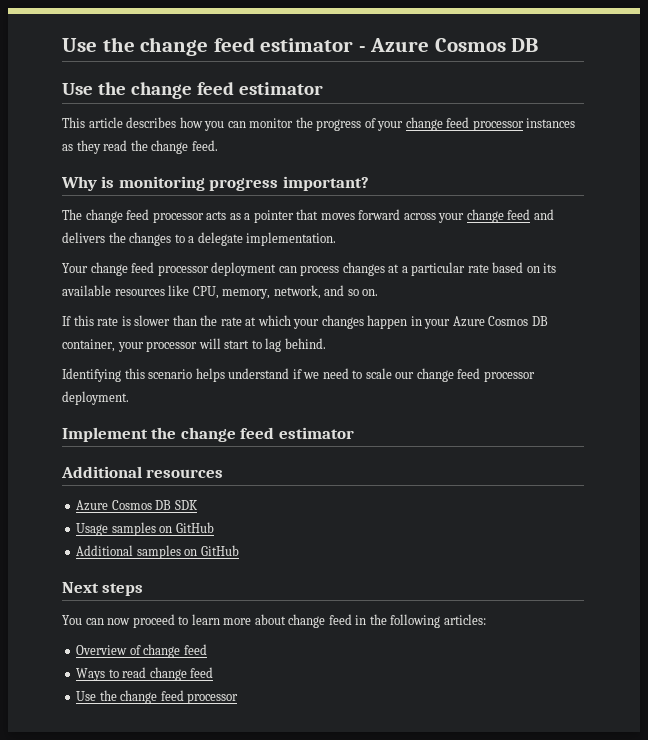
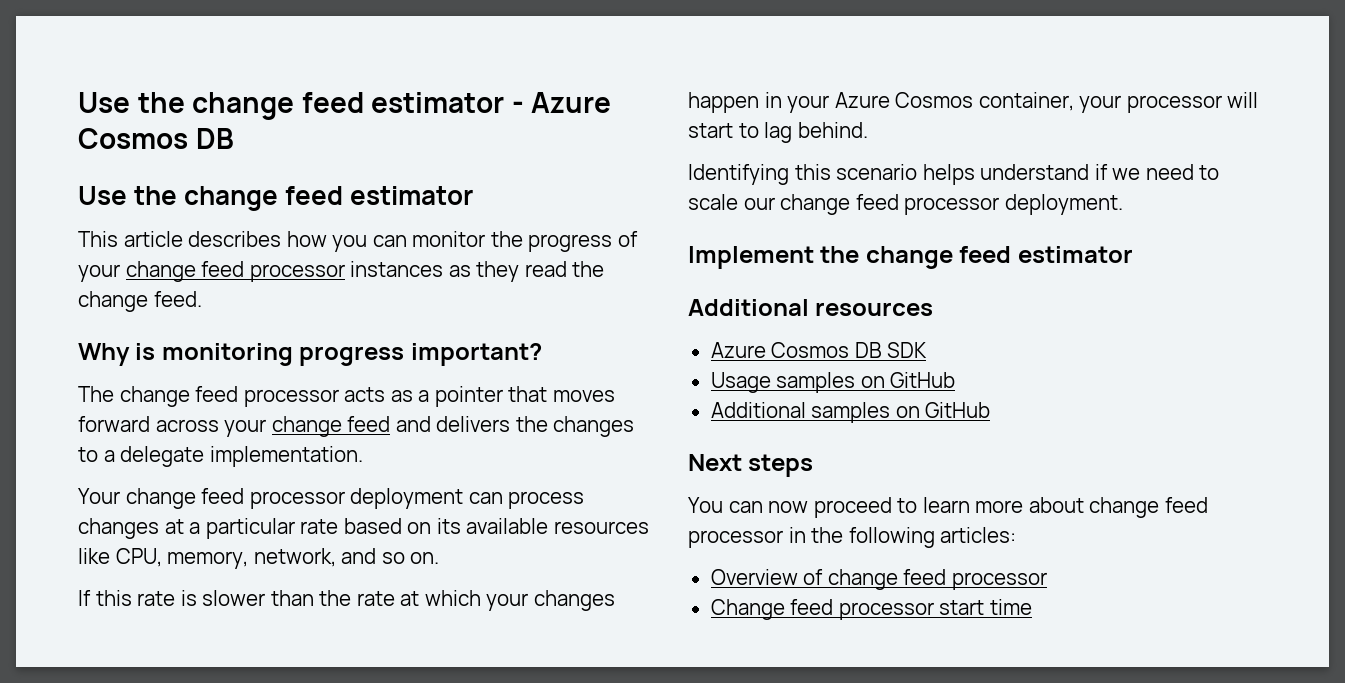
[531,316,548,326] DB -> (974, 100) none
(352, 619) none -> [688,530,783,548] processor
[76,667,214,681] [76,690,239,704] // Ways to read change feed // Use the change feed processor -> [951,572,1047,590] [710,599,1032,620] processor // Change feed processor start time

